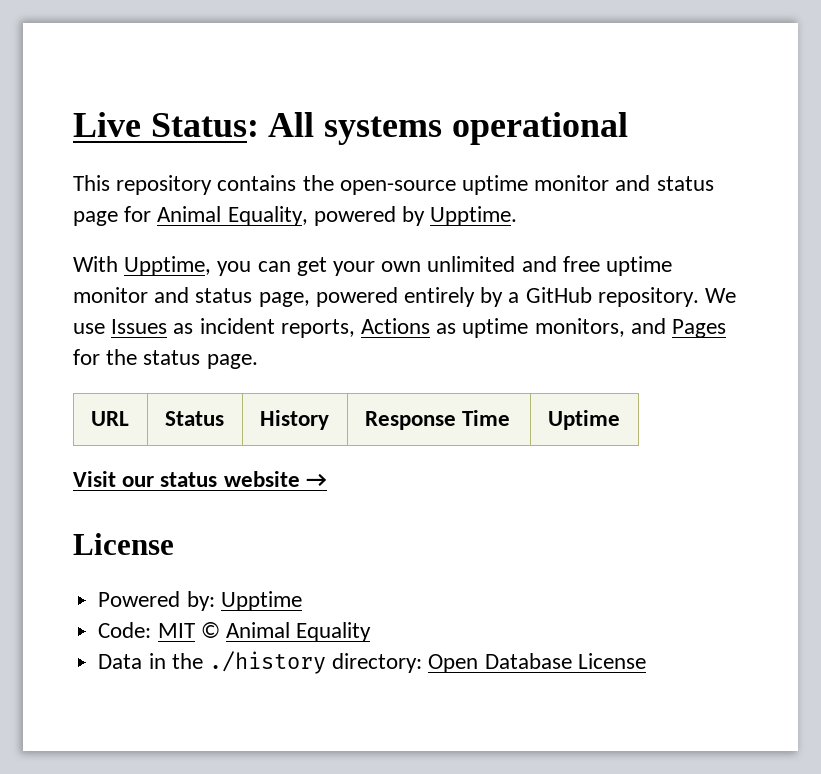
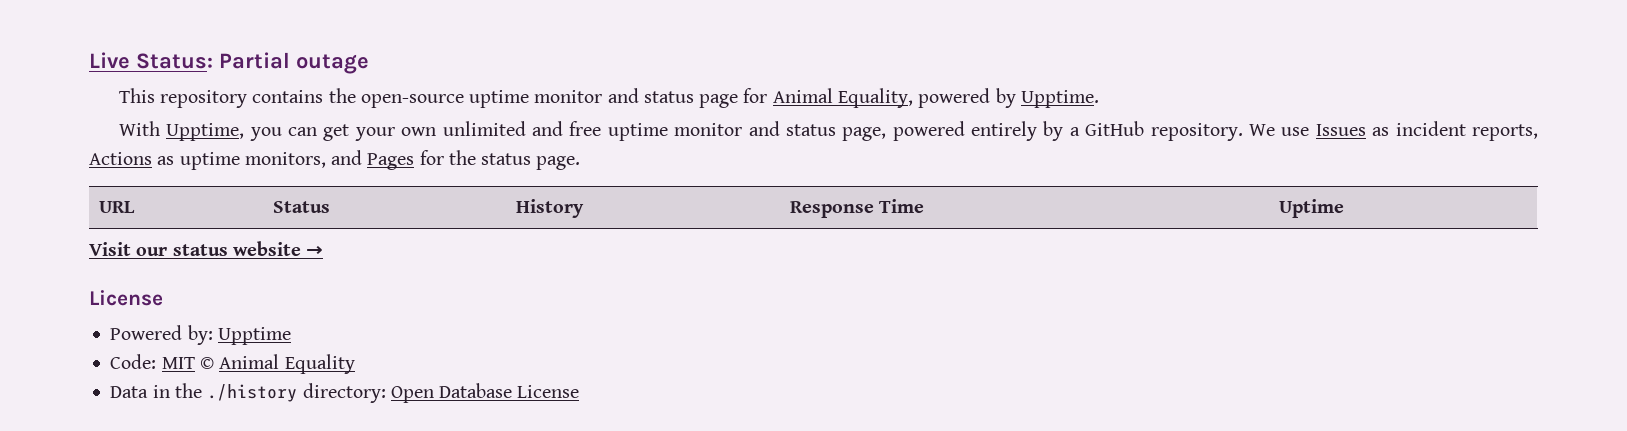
[268,112,628,145] All systems operational -> [219,52,369,74] Partial outage

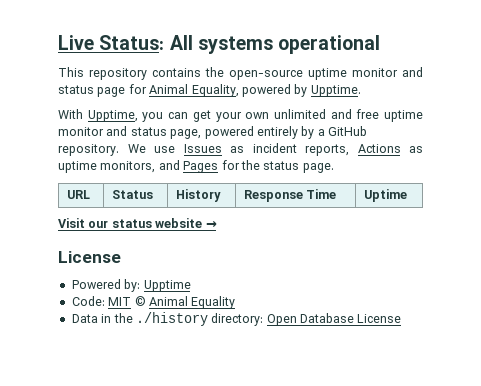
[219,52,369,74] Partial outage -> [169,35,381,54] All systems operational

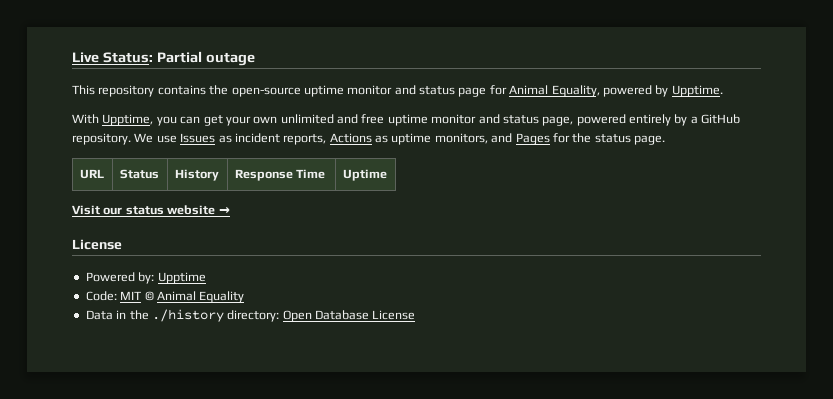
[169,35,381,54] All systems operational -> [156,51,255,66] Partial outage

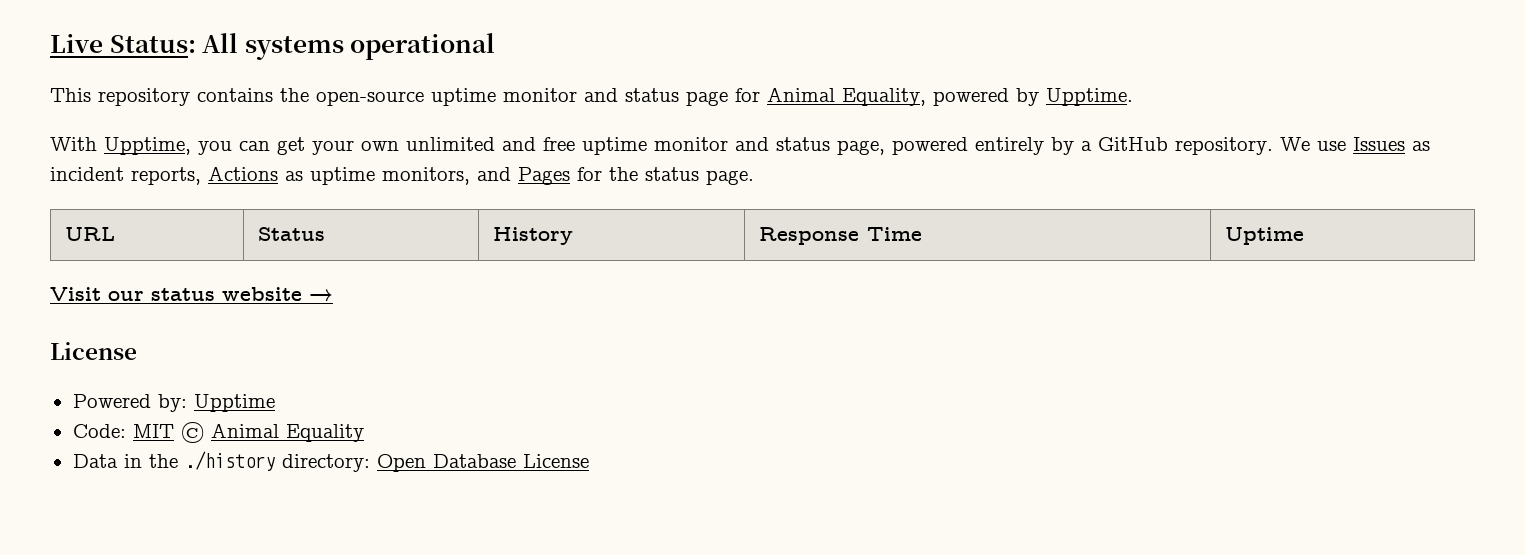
[156,51,255,66] Partial outage -> [202,33,496,60] All systems operational

